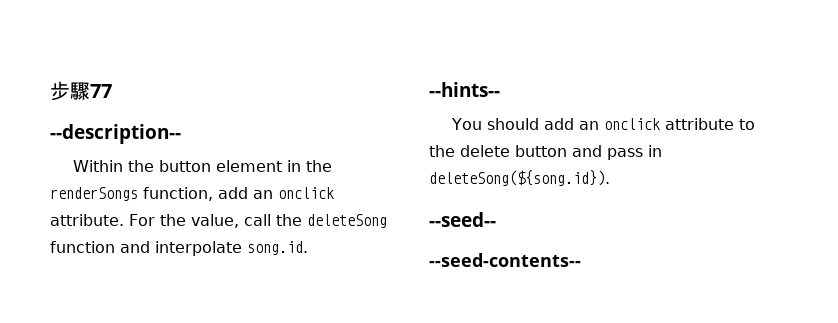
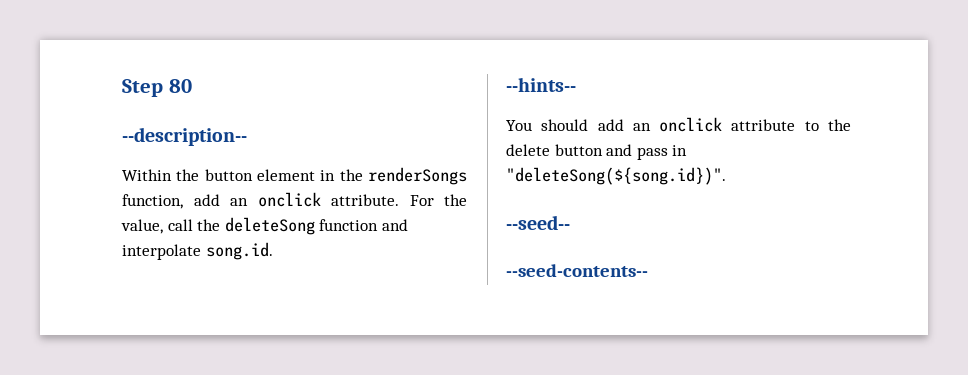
[50,81,112,101] 步驟77 -> [122,79,192,97] Step 80
[429,170,610,186] deleteSong(${song.id}). -> [506,167,726,185] "deleteSong(${song.id})".

